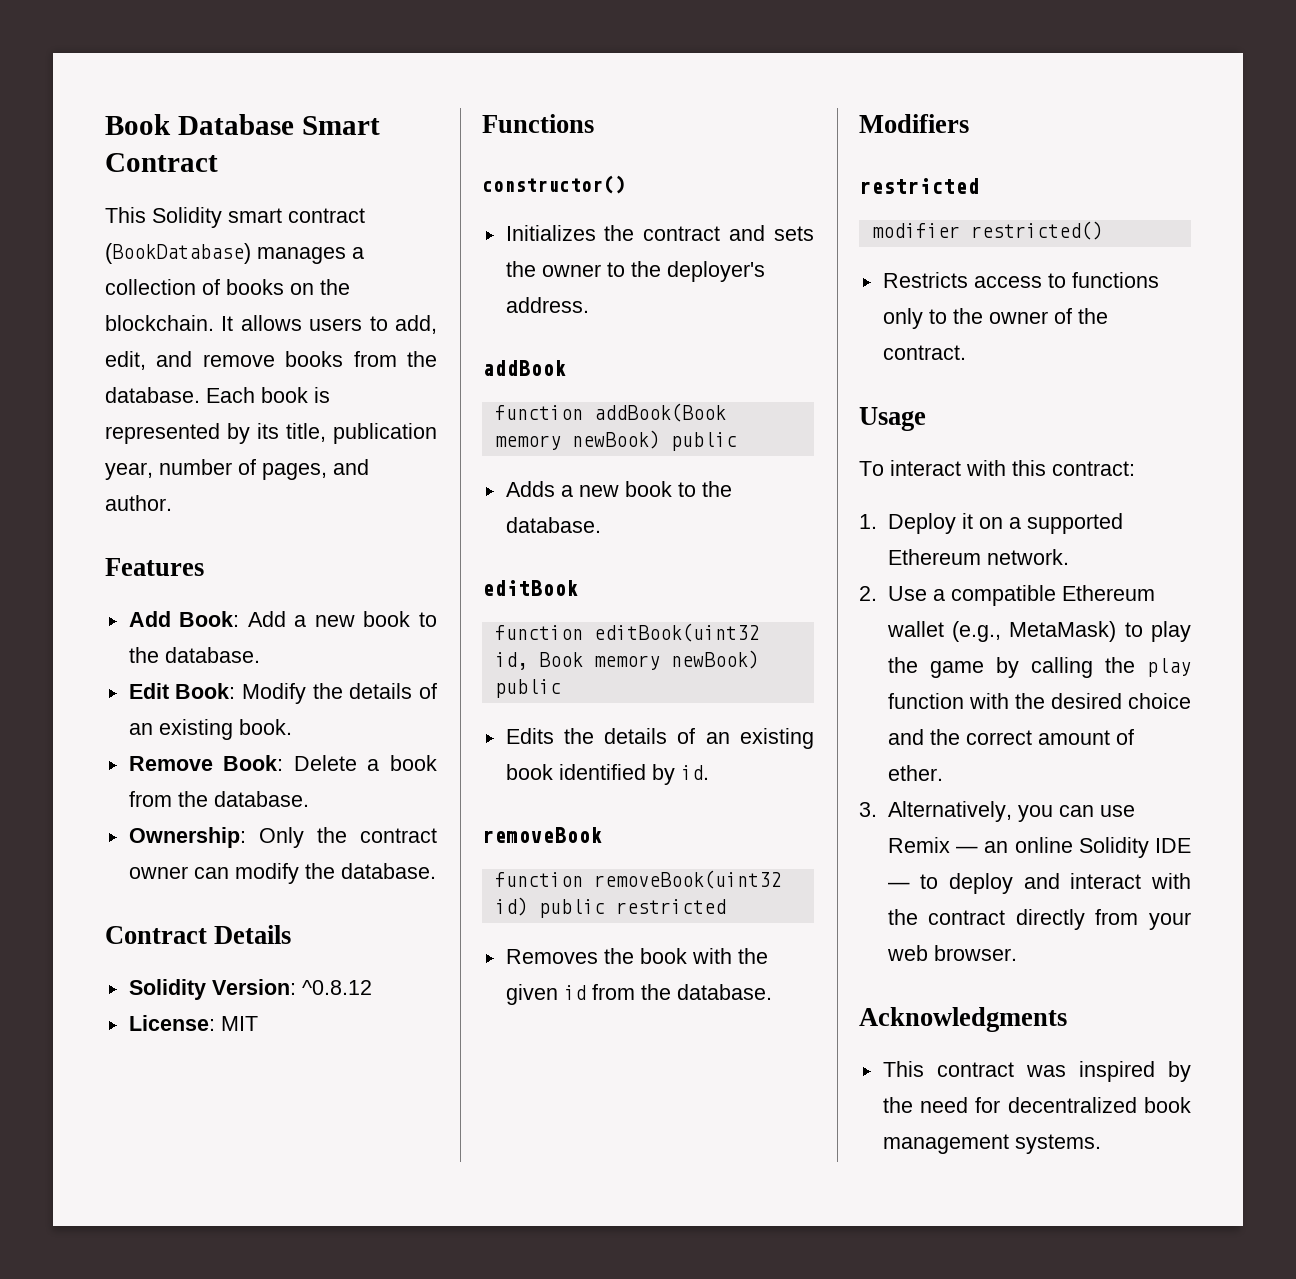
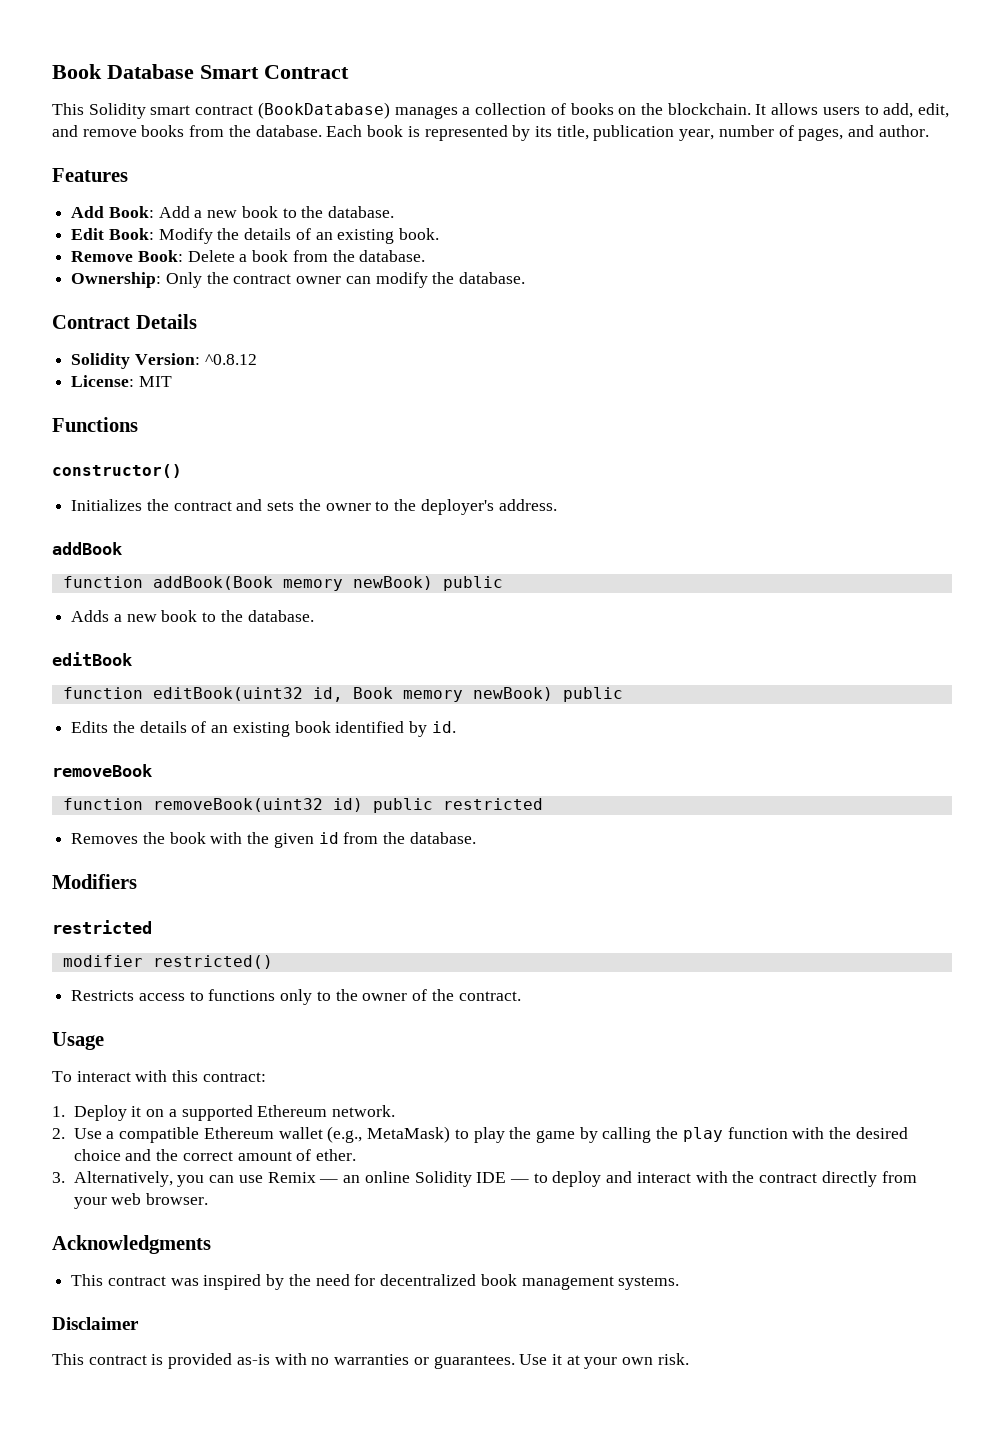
(1101, 1144) none -> [52,1317,139,1330] [52,1353,689,1369] // Disclaimer // This contract is provided as-is with no warranties or guarantees. Use it at your own risk.

